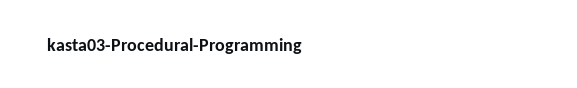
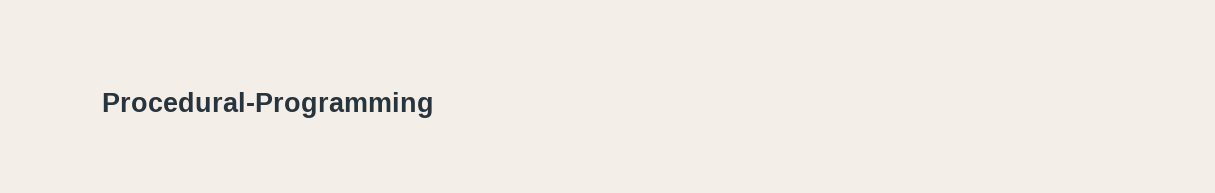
[47,38,302,54] kasta03-Procedural-Programming -> [102,92,434,118] Procedural-Programming

